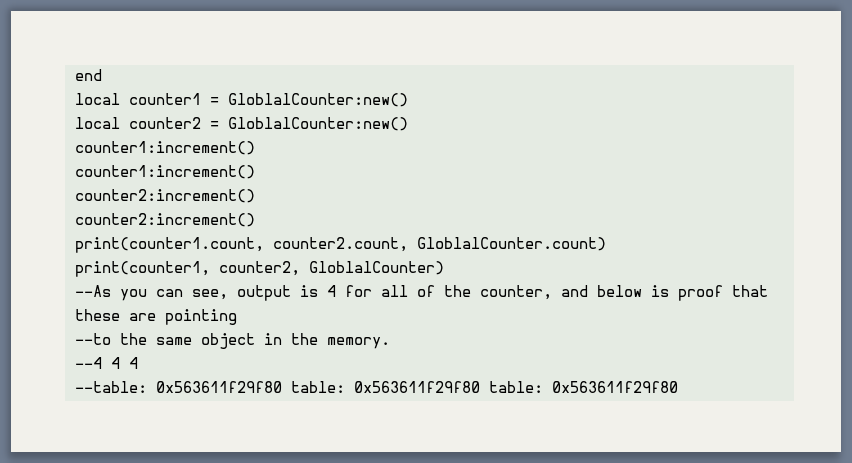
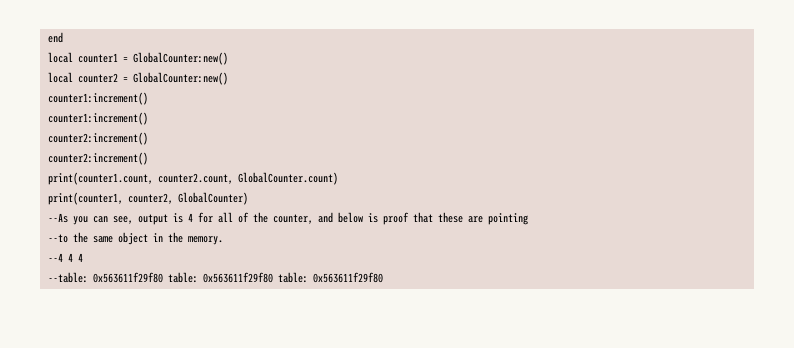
[228,93,409,107] GloblalCounter:new() -> [132,52,228,65] GlobalCounter:new()
[228,117,409,131] GloblalCounter:new() -> [132,72,228,85] GlobalCounter:new()
[417,237,607,251] GloblalCounter.count) -> [237,172,338,185] GlobalCounter.count)
[309,261,445,275] GloblalCounter) -> [177,192,248,205] GlobalCounter)

